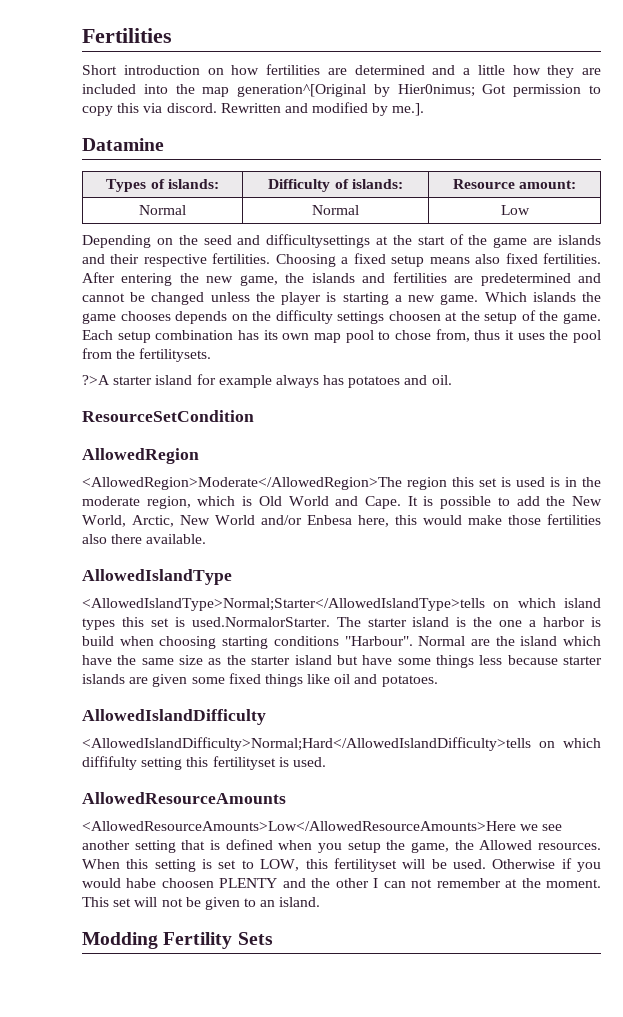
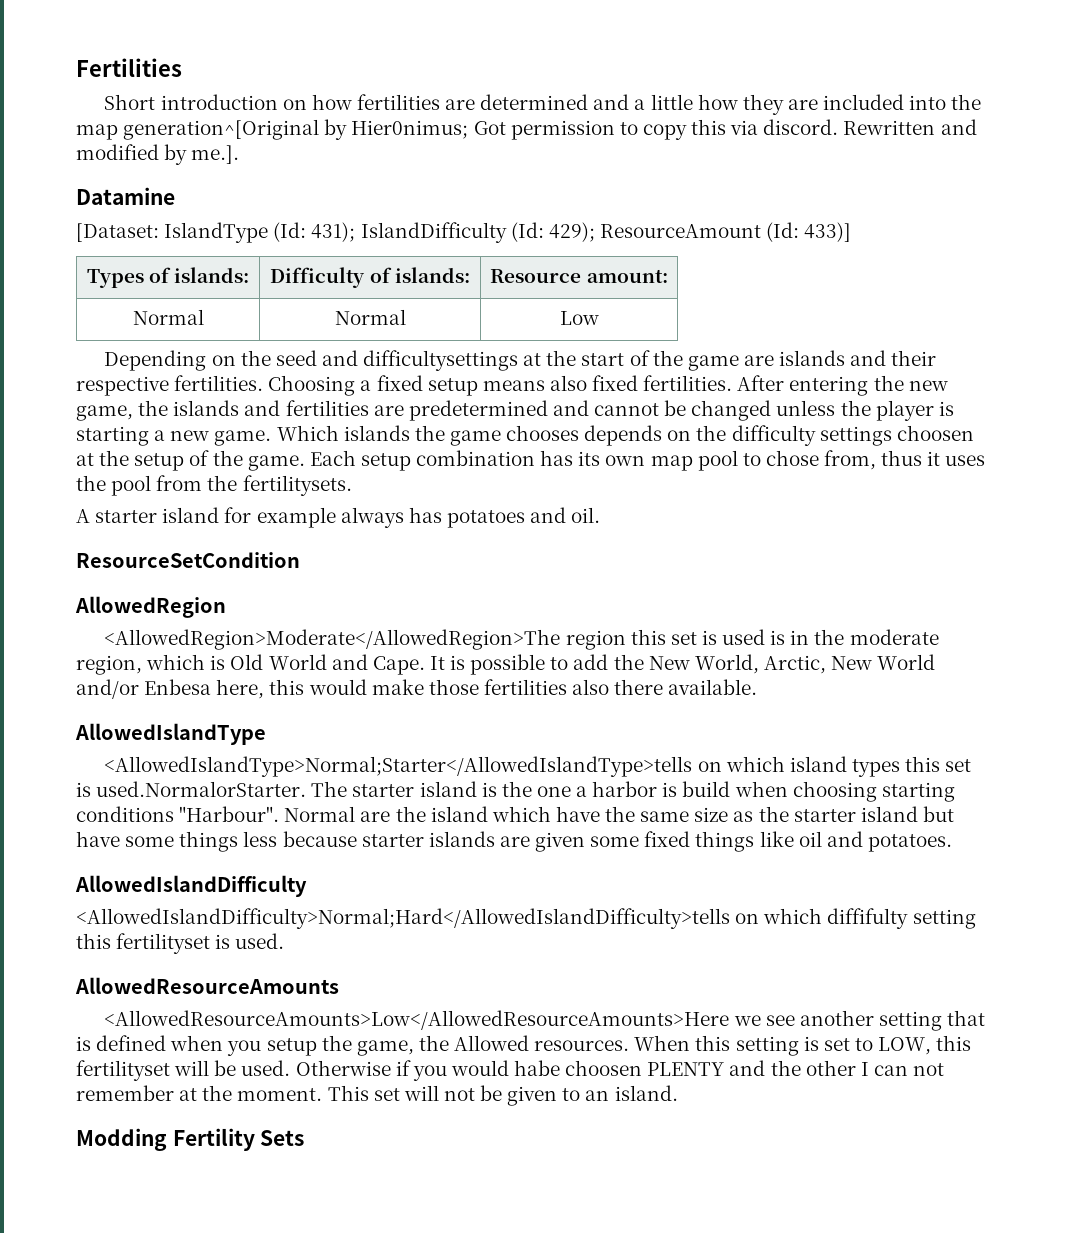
(164, 144) none -> [76,222,852,243] // [Dataset: IslandType (Id: 431); IslandDifficulty (Id: 429); ResourceAmount (Id: 433)]
[82,375,110,385] ?>A -> [76,509,90,523] A

